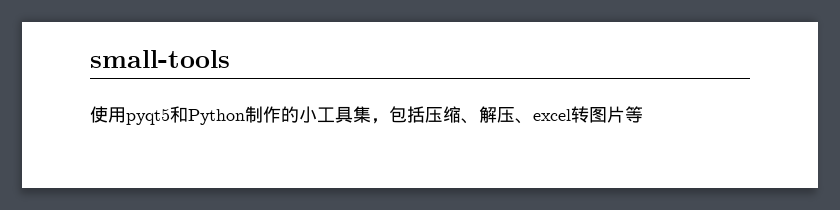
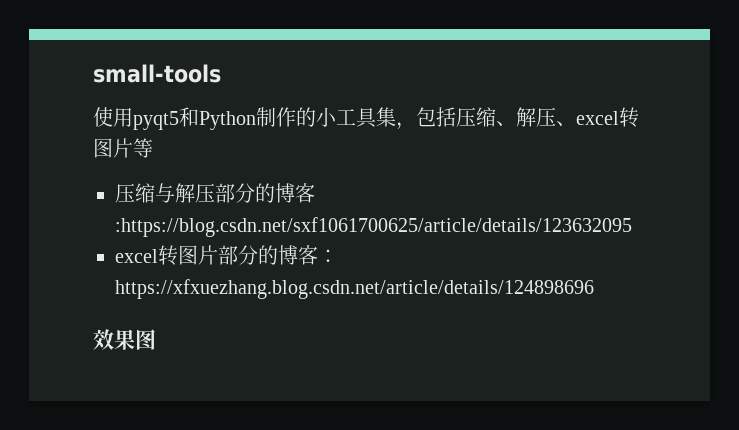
(643, 114) none -> [115,183,315,203] [115,217,632,237] [115,245,338,266] [115,279,594,299] [93,329,156,350] // 压缩与解压部分的博客:https://blog.csdn.net/sxf1061700625/article/details/123632095 // excel转图片部分的博客：https://xfxuezhang.blog.csdn.net/article/details/124898696 // 效果图

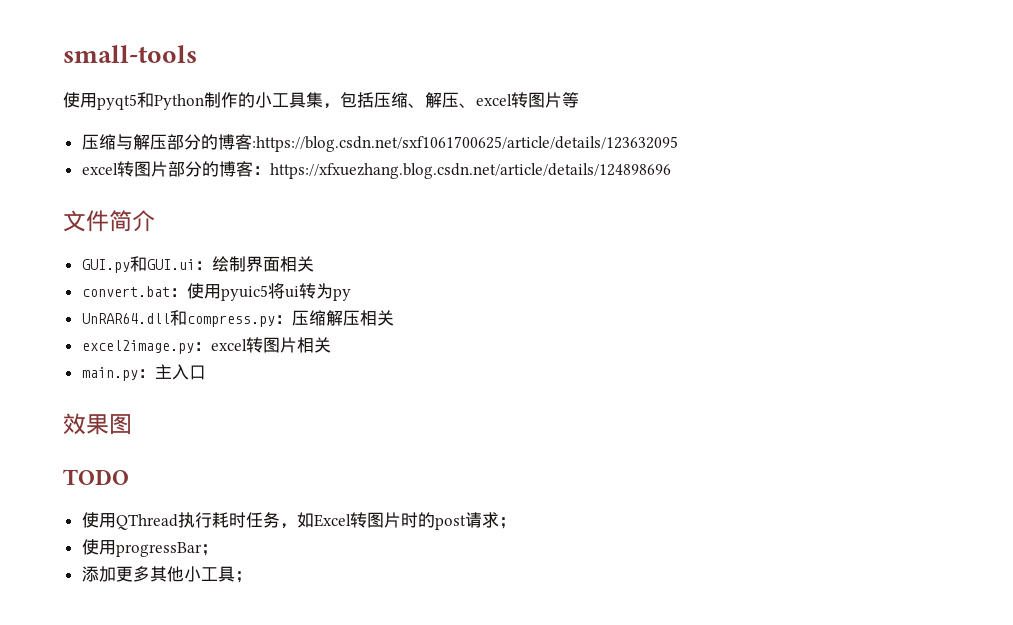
[93,329,156,350] 效果图 -> [63,210,155,232] [81,256,314,273] [81,283,351,301] [81,310,394,327] [81,337,331,354] [81,364,206,381] [63,413,132,435] [63,469,129,485] [81,512,516,530] [81,539,218,557] [81,566,252,583] 文件简介 // GUI.py和GUI.ui：绘制界面相关 // convert.bat：使用pyuic5将ui转为py // UnRAR64.dll和compress.py：压缩解压相关 // excel2image.py：excel转图片相关 // main.py：主入口 // 效果图 // TODO // 使用QThread执行耗时任务，如Excel转图片时的post请求； // 使用progressBar； // 添加更多其他小工具；

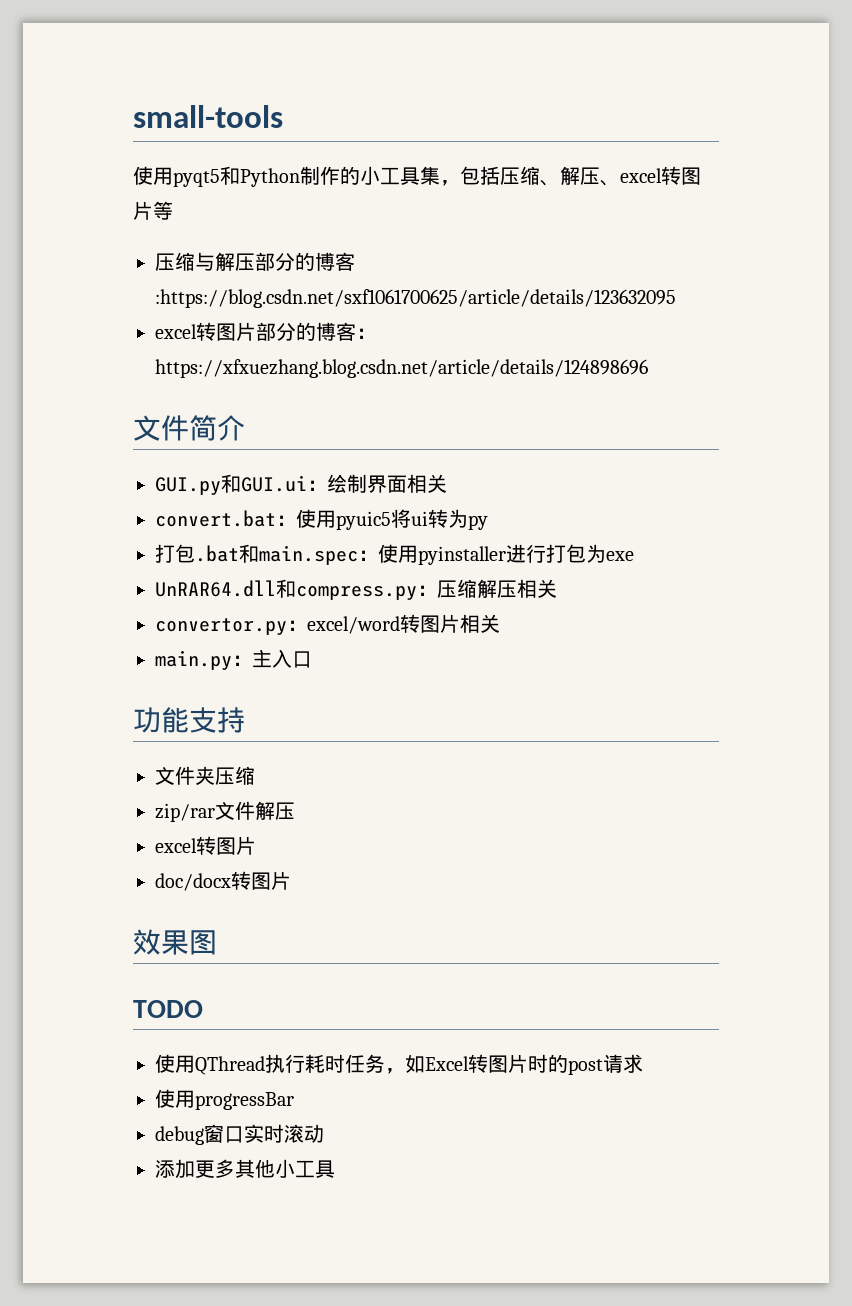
(351, 294) none -> [155,544,634,565] // 打包.bat和main.spec：使用pyinstaller进行打包为exe
[81,339,247,354] excel2image.py：excel -> [155,616,400,635] convertor.py：excel/word
(206, 372) none -> [133,707,245,733] [155,766,255,786] [155,801,295,822] [155,836,256,855] [155,871,291,891] // 功能支持 // 文件夹压缩 // zip/rar文件解压 // excel转图片 // doc/docx转图片
[498,517,516,529] ； -> (643, 1063) none
[200,544,218,556] ； -> [155,1124,324,1145] // debug窗口实时滚动
[234,571,252,583] ； -> (335, 1169) none

